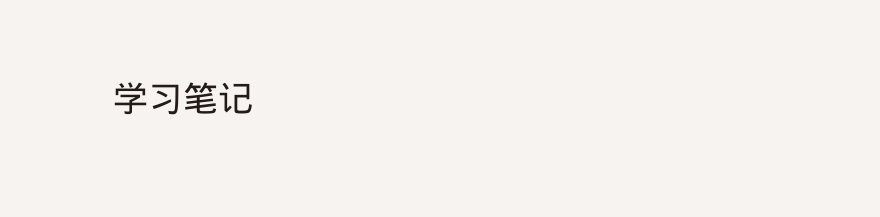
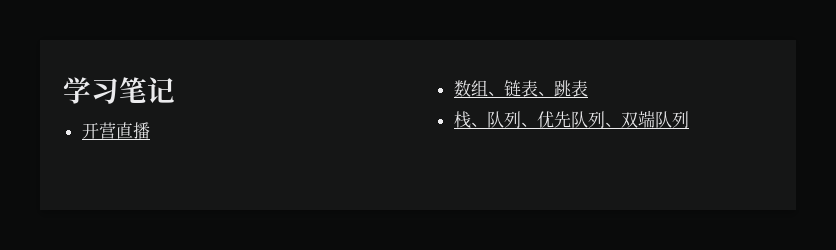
(253, 98) none -> [81,122,150,139] [453,80,588,97] [453,110,689,128] // 开营直播 // 数组、链表、跳表 // 栈、队列、优先队列、双端队列

